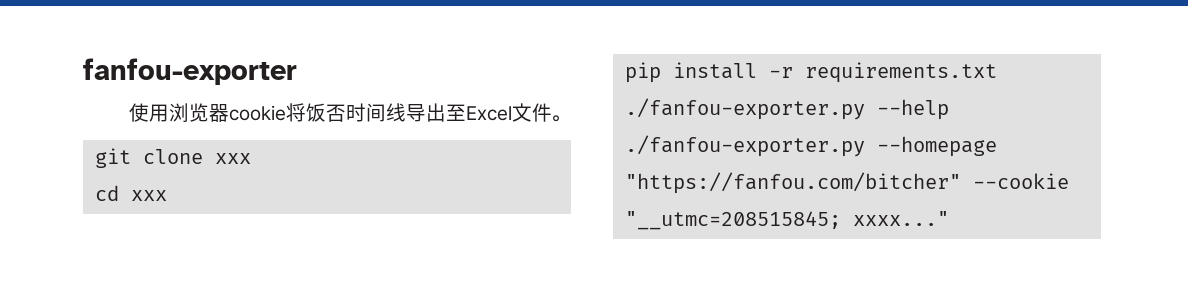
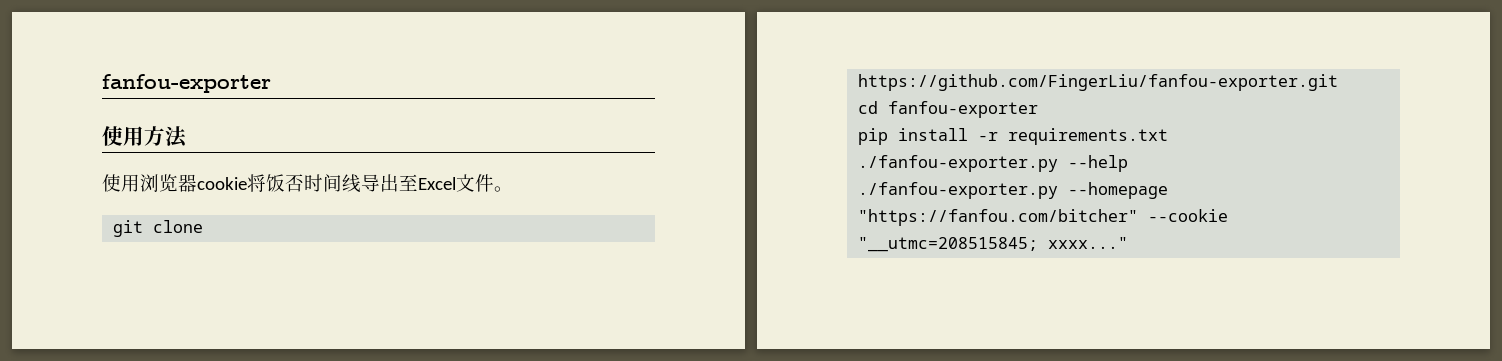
[83,58,297,85] fanfou-exporter -> [102,74,271,93] [102,126,188,148] fanfou-exporter // 使用方法
[214,153,251,164] xxx -> [858,74,1339,91] https://github.com/FingerLiu/fanfou-exporter.git
[130,190,167,201] xxx -> [888,101,1039,118] fanfou-exporter

